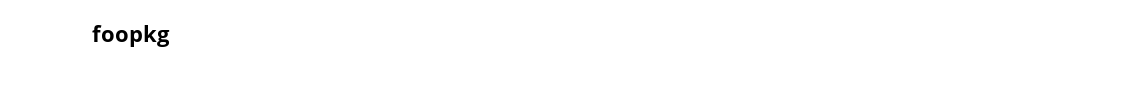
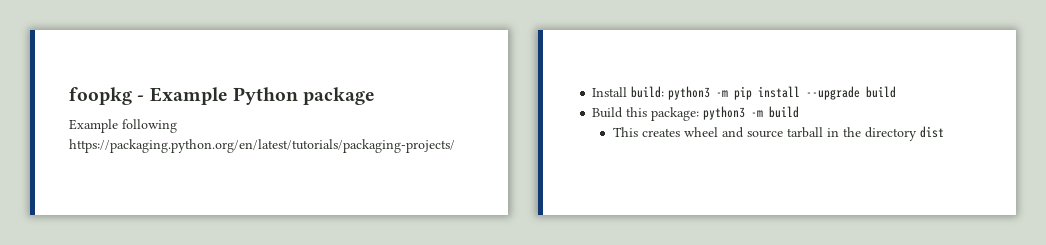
(170, 36) none -> [137,87,376,105] [69,119,177,133] [69,139,455,153] [592,86,897,100] [592,106,800,121] [612,126,944,141] - Example Python package // Example following https://packaging.python.org/en/latest/tutorials/packaging-projects/ // Install build: python3 -m pip install --upgrade build // Build this package: python3 -m build // This creates wheel and source tarball in the directory dist

